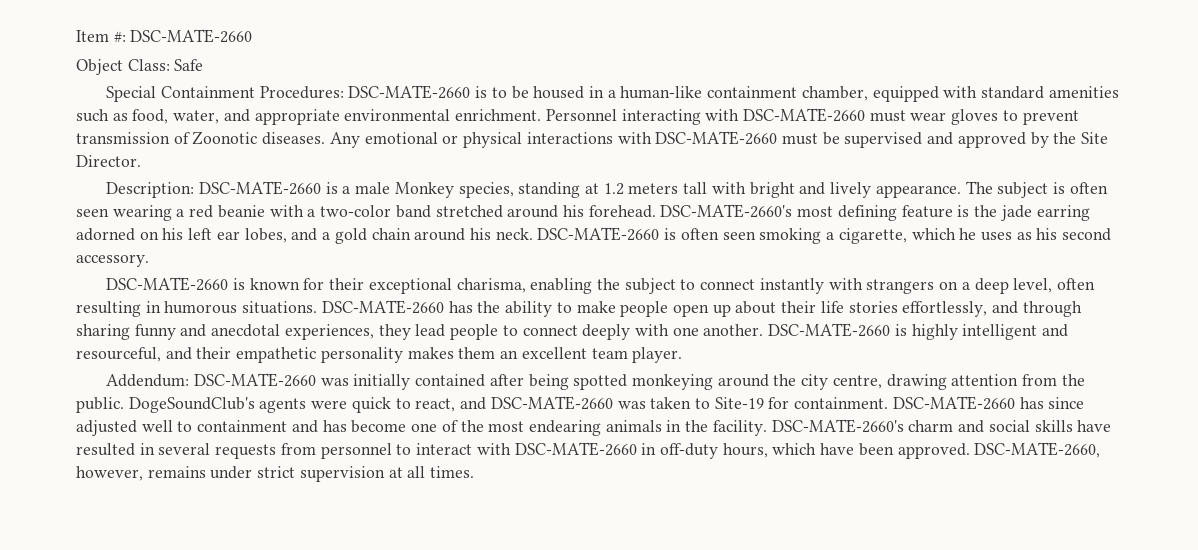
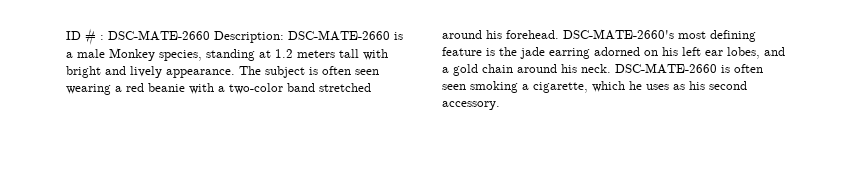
[76,29,253,43] [76,59,204,75] [106,85,1119,102] [76,108,1079,125] [76,131,1109,148] [76,155,141,167] Item #: DSC-MATE-2660 // Object Class: Safe // Special Containment Procedures: DSC-MATE-2660 is to be housed in a human-like containment chamber, equipped with standard amenities such as food, water, and appropriate environmental enrichment. Personnel interacting with DSC-MATE-2660 must wear gloves to prevent transmission of Zoonotic diseases. Any emotional or physical interactions with DSC-MATE-2660 must be supervised and approved by the Site Director. // -> [66,28,210,45] ID # : DSC-MATE-2660
[106,277,1095,294] [76,300,1082,317] [76,323,1069,340] [76,347,683,363] [106,373,1085,390] [76,396,1085,413] [76,419,1112,436] [76,442,1101,459] [76,466,475,482] // DSC-MATE-2660 is known for their exceptional charisma, enabling the subject to connect instantly with strangers on a deep level, often resulting in humorous situations. DSC-MATE-2660 has the ability to make people open up about their life stories effortlessly, and through sharing funny and anecdotal experiences, they lead people to connect deeply with one another. DSC-MATE-2660 is highly intelligent and resourceful, and their empathetic personality makes them an excellent team player. // Addendum: DSC-MATE-2660 was initially contained after being spotted monkeying around the city centre, drawing attention from the public. DogeSoundClub's agents were quick to react, and DSC-MATE-2660 was taken to Site-19 for containment. DSC-MATE-2660 has since adjusted well to containment and has become one of the most endearing animals in the facility. DSC-MATE-2660's charm and social skills have resulted in several requests from personnel to interact with DSC-MATE-2660 in off-duty hours, which have been approved. DSC-MATE-2660, however, remains under strict supervision at all times. -> (500, 105) none

